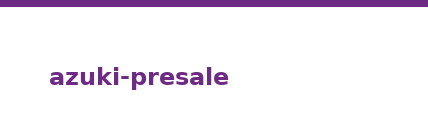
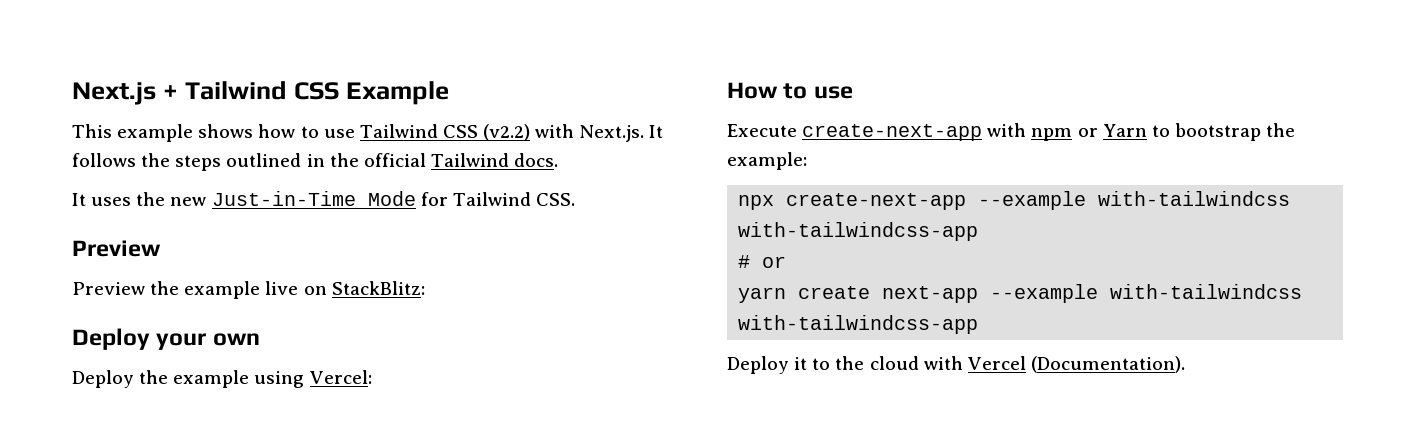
[49,67,229,90] azuki-presale -> [72,81,449,105] [72,124,664,142] [72,153,559,171] [72,191,575,206] [72,240,161,257] [72,281,425,299] [72,328,260,350] [72,370,372,388] [727,82,853,99] [727,123,1296,141] [727,152,807,170] [738,191,1291,210] [738,222,979,241] [738,255,787,268] [738,284,1303,303] [738,315,979,334] [727,356,1185,374] Next.js + Tailwind CSS Example // This example shows how to use Tailwind CSS (v2.2) with Next.js. It follows the steps outlined in the official Tailwind docs. // It uses the new Just-in-Time Mode for Tailwind CSS. // Preview // Preview the example live on StackBlitz: // Deploy your own // Deploy the example using Vercel: // How to use // Execute create-next-app with npm or Yarn to bootstrap the example: // npx create-next-app --example with-tailwindcss with-tailwindcss-app // # or // yarn create next-app --example with-tailwindcss with-tailwindcss-app // Deploy it to the cloud with Vercel (Documentation).

